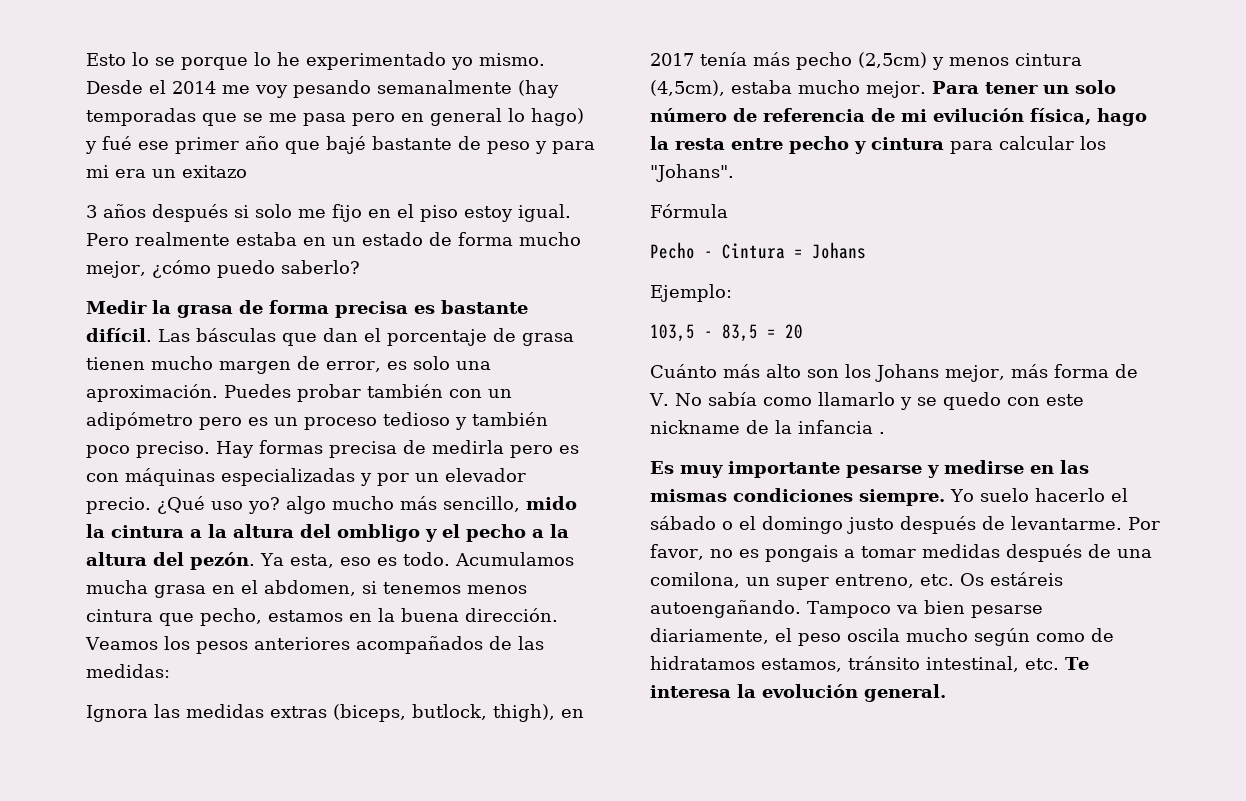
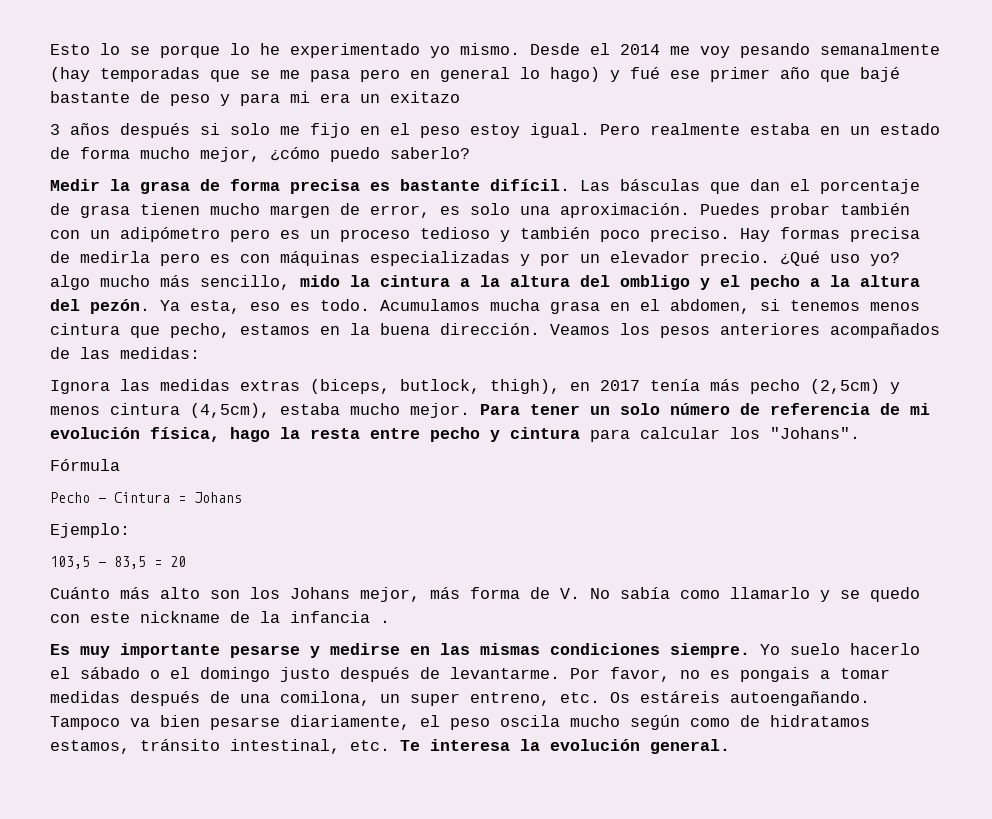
[420,205,458,222] piso -> [420,126,460,138] peso
[933,108,1024,122] evilución -> [50,427,140,439] evolución

